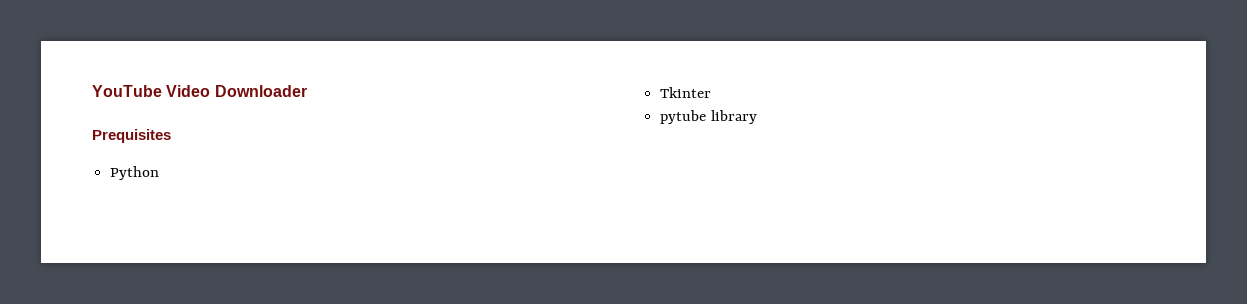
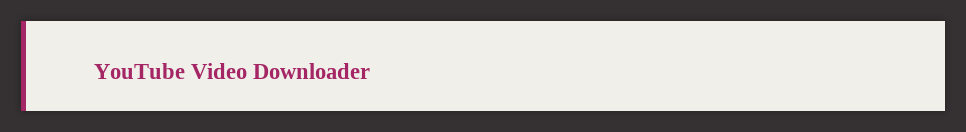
[92,129,171,143] [110,166,160,180] [660,87,712,98] [660,110,757,124] // Prequisites // Python // Tkinter // pytube library -> (371, 71) none

